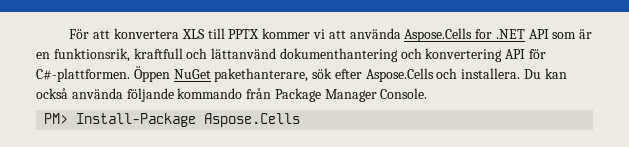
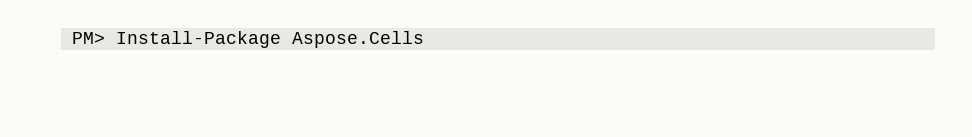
[69,28,593,42] [36,48,547,62] [36,66,567,82] [36,88,428,102] För att konvertera XLS till PPTX kommer vi att använda Aspose.Cells for .NET API som är en funktionsrik, kraftfull och lättanvänd dokumenthantering och konvertering API för C#-plattformen. Öppen NuGet pakethanterare, sök efter Aspose.Cells och installera. Du kan också använda följande kommando från Package Manager Console. // -> (72, 38) none

